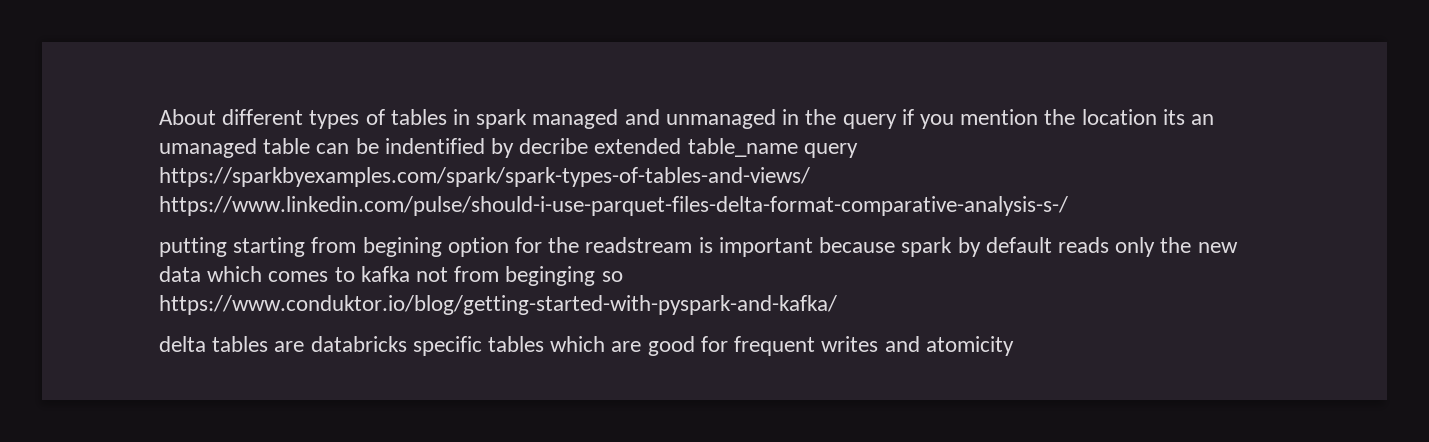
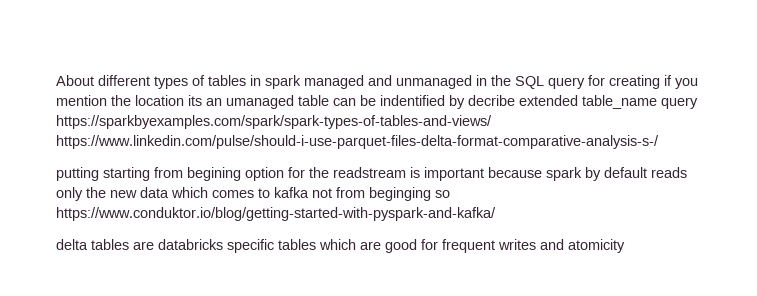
[842,114,897,129] query -> [515,75,660,89] SQL query for creating

